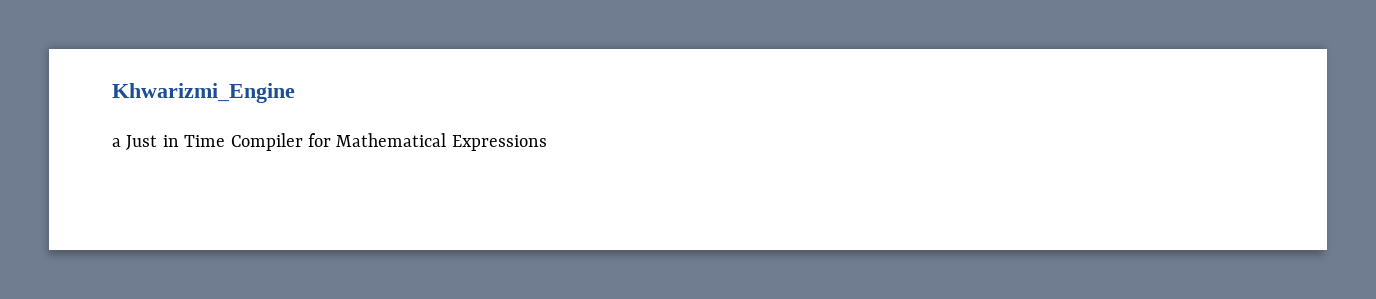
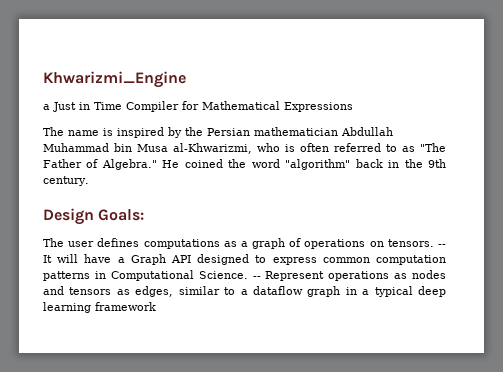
(547, 143) none -> [43,127,393,138] [43,143,446,154] [43,159,446,170] [43,176,89,186] [43,208,145,225] [43,238,447,249] [43,254,446,265] [43,270,446,281] [43,286,447,297] [43,302,156,313] // The name is inspired by the Persian mathematician Abdullah Muhammad bin Musa al-Khwarizmi, who is often referred to as "The Father of Algebra." He coined the word "algorithm" back in the 9th century. // Design Goals: // The user defines computations as a graph of operations on tensors. -- It will have a Graph API designed to express common computation patterns in Computational Science. -- Represent operations as nodes and tensors as edges, similar to a dataflow graph in a typical deep learning framework

